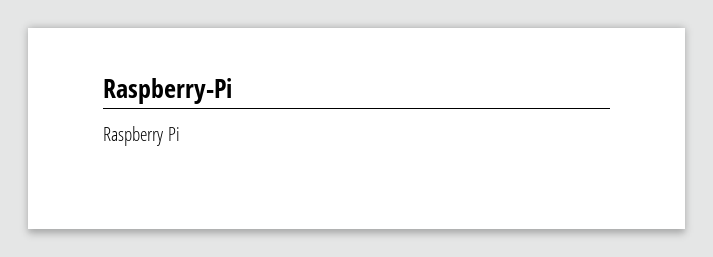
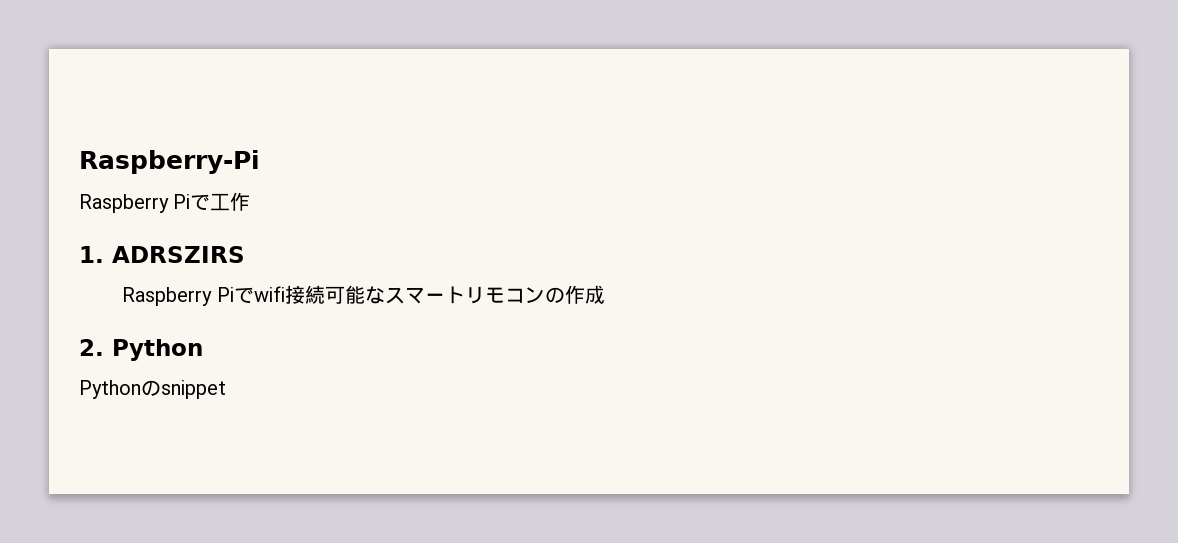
(180, 134) none -> [190,192,251,211] [79,246,245,263] [122,285,605,306] [79,339,203,361] [79,380,226,399] で工作 // 1. ADRSZIRS // Raspberry Piでwifi接続可能なスマートリモコンの作成 // 2. Python // Pythonのsnippet

